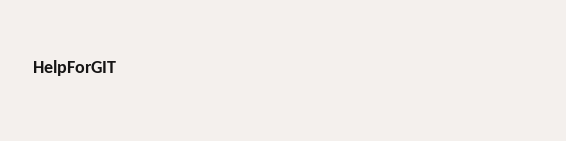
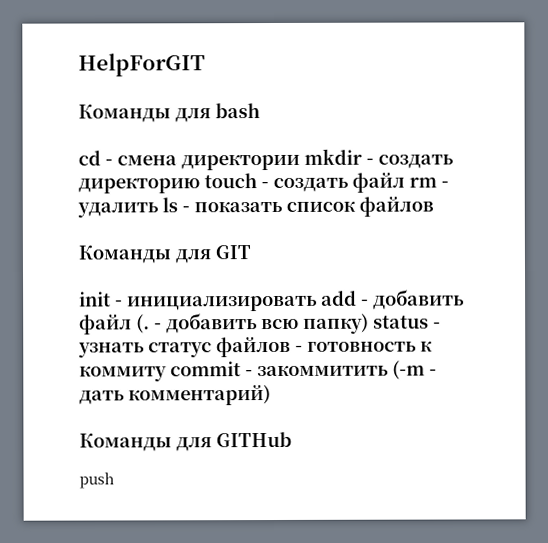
(116, 68) none -> [78,103,260,123] [78,148,453,171] [78,172,449,194] [77,196,434,218] [78,245,251,264] [79,289,464,312] [79,313,441,335] [78,336,433,358] [79,360,437,382] [79,385,271,406] [79,431,292,452] [79,472,115,489] // Команды для bash // cd - смена директории mkdir - создать директорию touch - создать файл rm - удалить ls - показать список файлов // Команды для GIT // init - инициализировать add - добавить файл (. - добавить всю папку) status - узнать статус файлов - готовность к коммиту commit - закоммитить (-m - дать комментарий) // Команды для GITHub // push

